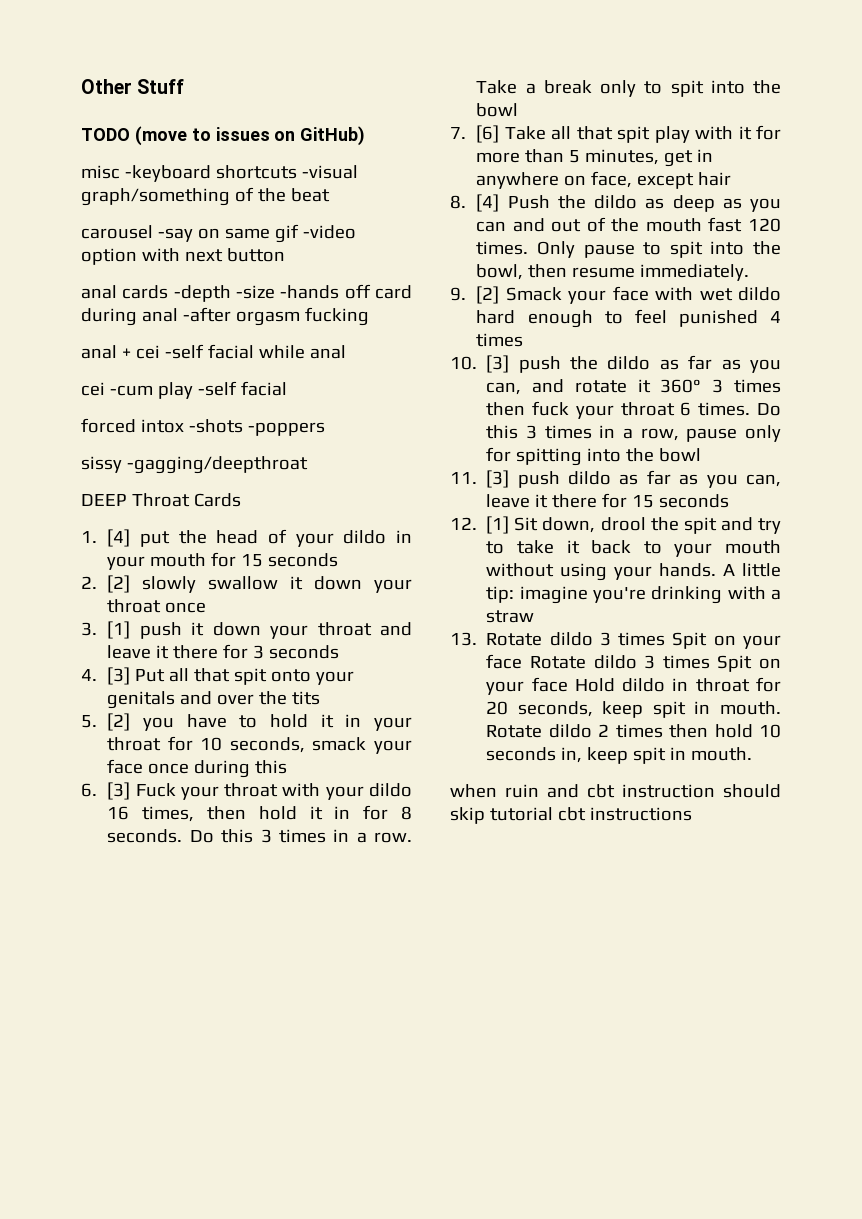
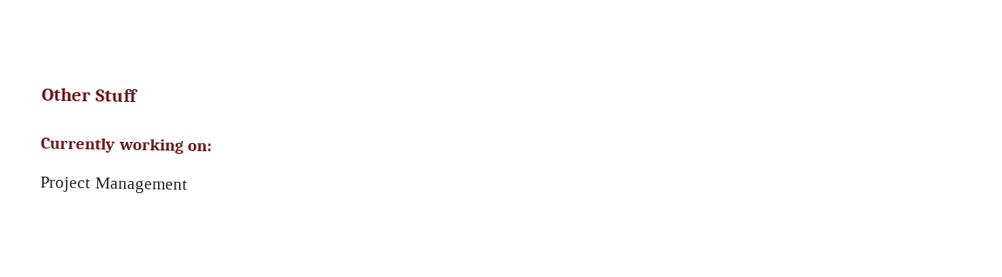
[81,126,366,146] [81,165,358,182] [81,187,330,206] [81,224,356,243] [81,248,285,265] [81,284,412,302] [81,307,369,326] [81,344,346,359] [81,381,287,399] [81,418,325,436] [81,456,308,474] [81,493,241,507] [81,529,413,547] [107,552,339,570] [81,575,412,593] [107,599,207,613] [81,621,412,639] [107,644,340,659] [81,667,355,685] [107,691,321,709] [81,713,413,731] [107,736,412,754] [107,759,288,778] [81,782,413,800] [107,805,412,822] [107,829,413,843] [476,80,781,97] [476,103,519,117] [450,125,781,143] [476,149,714,167] [476,171,732,189] [450,194,781,212] [476,217,781,232] [476,241,781,258] [476,264,750,281] [450,286,781,304] [476,309,781,328] [476,333,524,347] [450,355,781,373] [486,379,781,395] [486,401,781,419] [486,425,782,442] [486,447,702,466] [450,470,781,488] [486,493,730,508] [450,516,782,534] [486,540,781,557] [486,563,781,581] [486,586,781,604] [486,610,535,623] [450,632,782,649] [486,654,781,672] [486,677,781,695] [486,701,781,718] [486,724,781,738] [486,747,753,764] [450,784,781,798] [450,807,692,824] TODO (move to issues on GitHub) // misc -keyboard shortcuts -visual graph/something of the beat // carousel -say on same gif -video option with next button // anal cards -depth -size -hands off card during anal -after orgasm fucking // anal + cei -self facial while anal // cei -cum play -self facial // forced intox -shots -poppers // sissy -gagging/deepthroat // DEEP Throat Cards // 1. [4] put the head of your dildo in your mouth for 15 seconds // 2. [2] slowly swallow it down your throat once // 3. [1] push it down your throat and leave it there for 3 seconds // 4. [3] Put all that spit onto your genitals and over the tits // 5. [2] you have to hold it in your throat for 10 seconds, smack your face once during this // 6. [3] Fuck your throat with your dildo 16 times, then hold it in for 8 seconds. Do this 3 times in a row. Take a break only to spit into the bowl // 7. [6] Take all that spit play with it for more than 5 minutes, get in anywhere on face, except hair // 8. [4] Push the dildo as deep as you can and out of the mouth fast 120 times. Only pause to spit into the bowl, then resume immediately. // 9. [2] Smack your face with wet dildo hard enough to feel punished 4 times // 10. [3] push the dildo as far as you can, and rotate it 360° 3 times then fuck your throat 6 times. Do this 3 times in a row, pause only for spitting into the bowl // 11. [3] push dildo as far as you can, leave it there for 15 seconds // 12. [1] Sit down, drool the spit and try to take it back to your mouth without using your hands. A little tip: imagine you're drinking with a straw // 13. Rotate dildo 3 times Spit on your face Rotate dildo 3 times Spit on your face Hold dildo in throat for 20 seconds, keep spit in mouth. Rotate dildo 2 times then hold 10 seconds in, keep spit in mouth. // when ruin and cbt instruction should skip tutorial cbt instructions -> [40,136,213,154] [40,176,188,194] Currently working on: // Project Management

